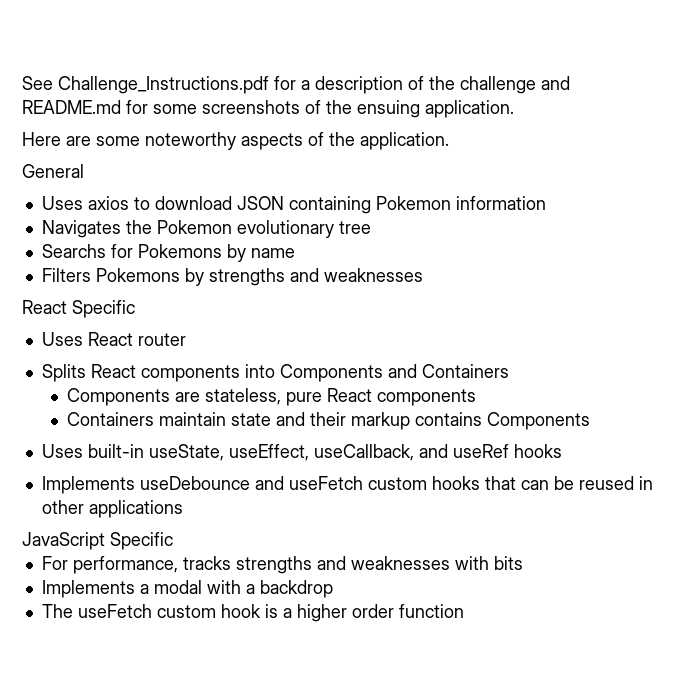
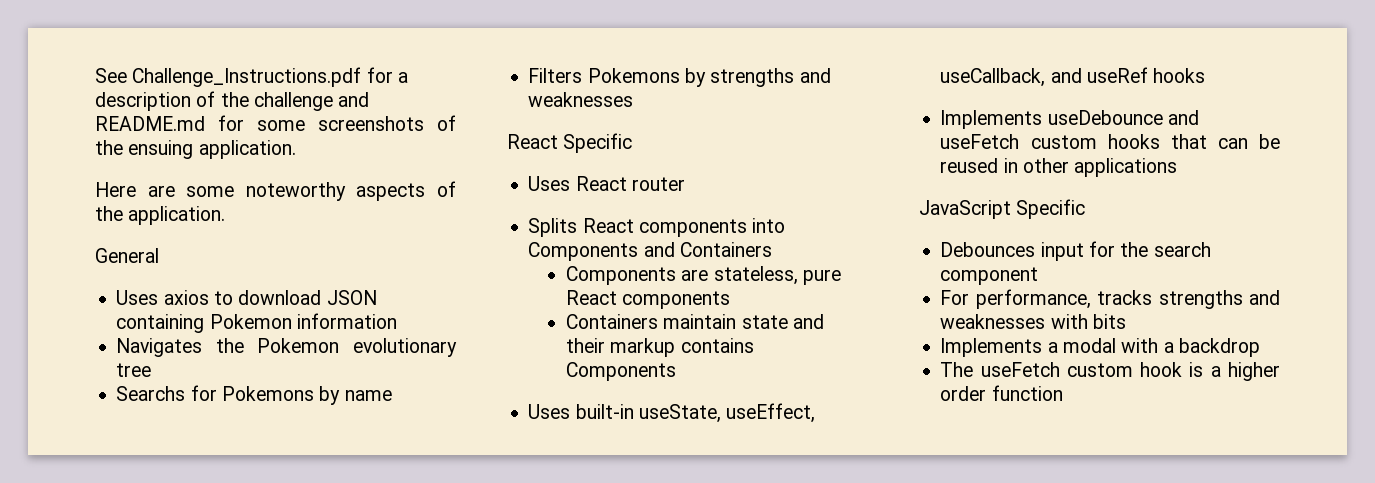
(173, 541) none -> [940,241,1211,261] [940,267,1039,285] // Debounces input for the search component

